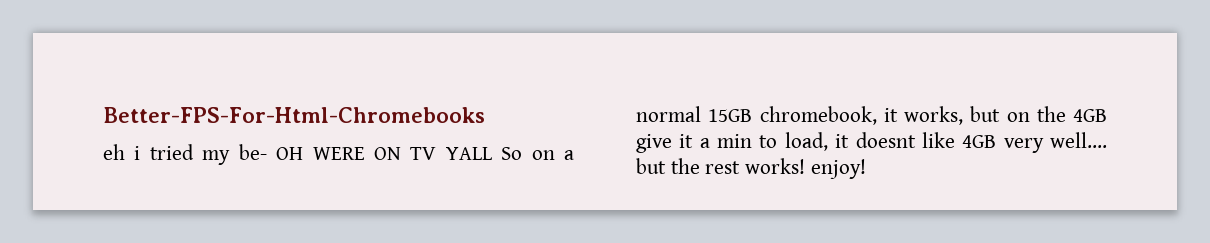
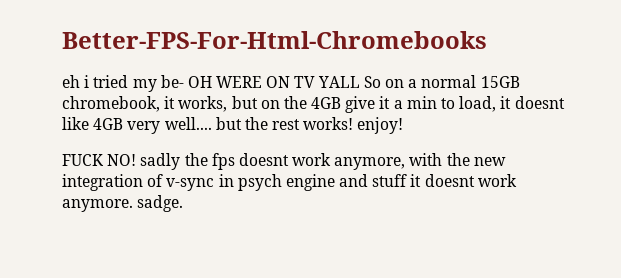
(866, 169) none -> [62,153,506,170] [62,174,517,191] [62,195,184,212] // FUCK NO! sadly the fps doesnt work anymore, with the new integration of v-sync in psych engine and stuff it doesnt work anymore. sadge.

